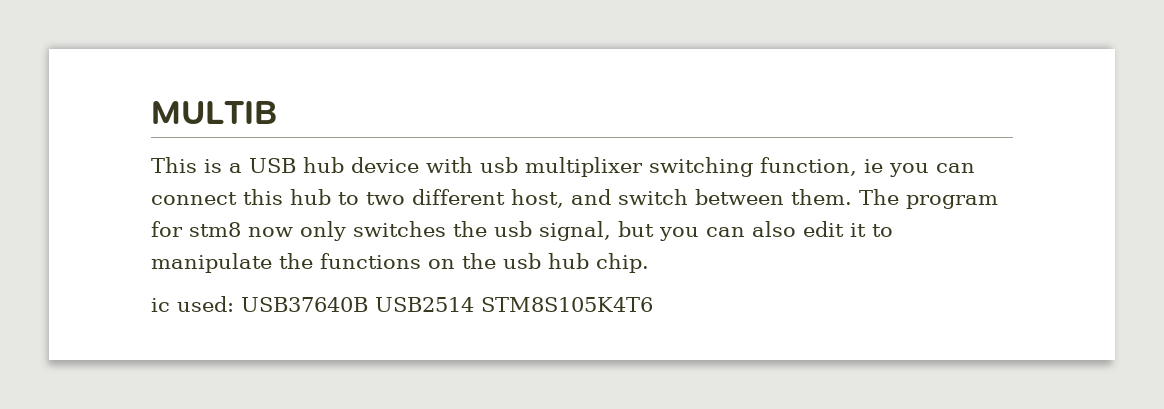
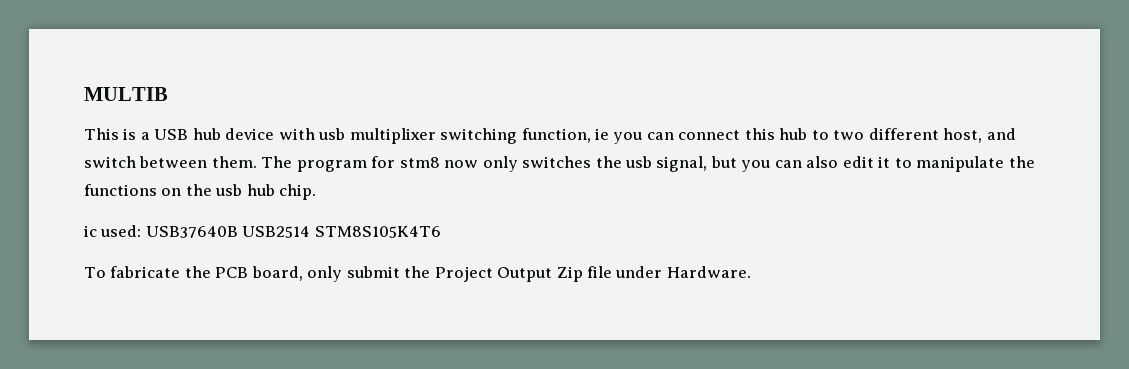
(653, 304) none -> [84,266,751,282] // To fabricate the PCB board, only submit the Project Output Zip file under Hardware.

